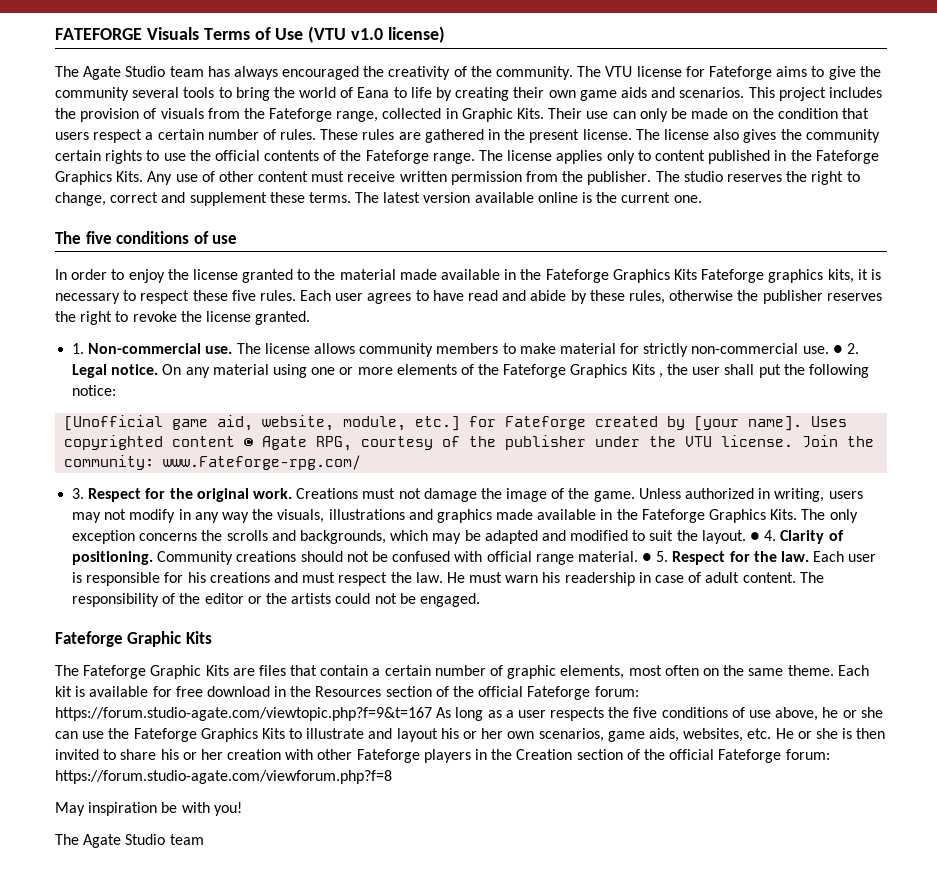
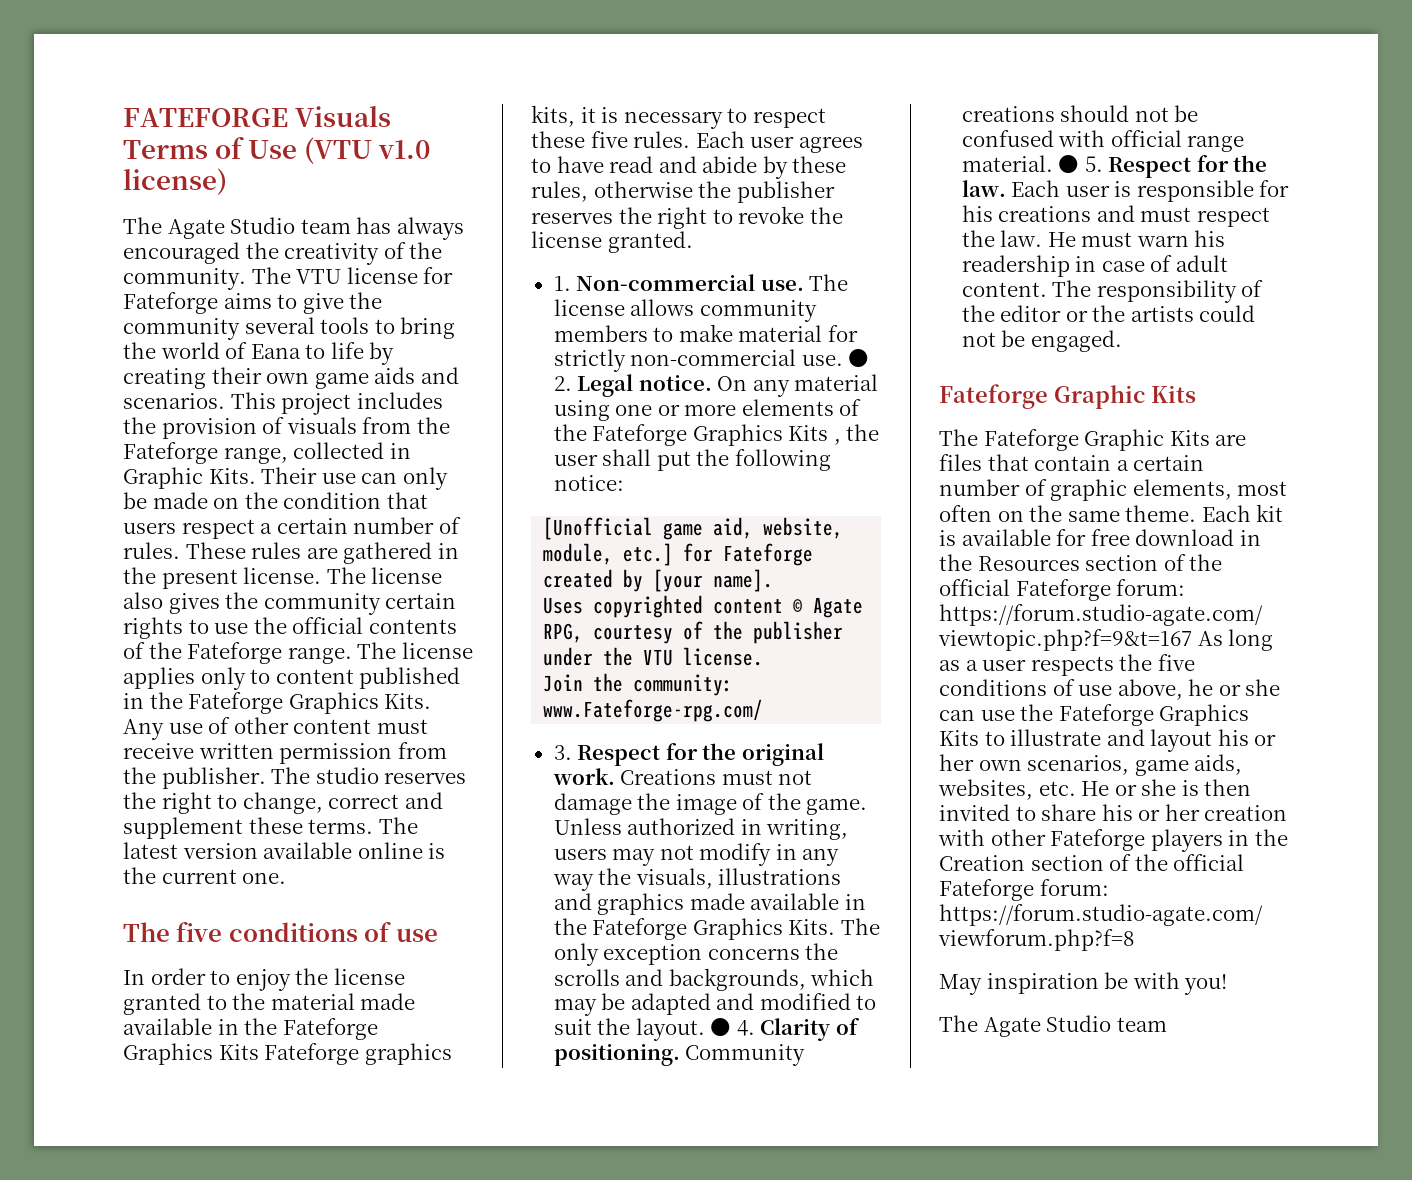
(803, 423) none -> (774, 580) //
(794, 441) none -> (764, 656) //

